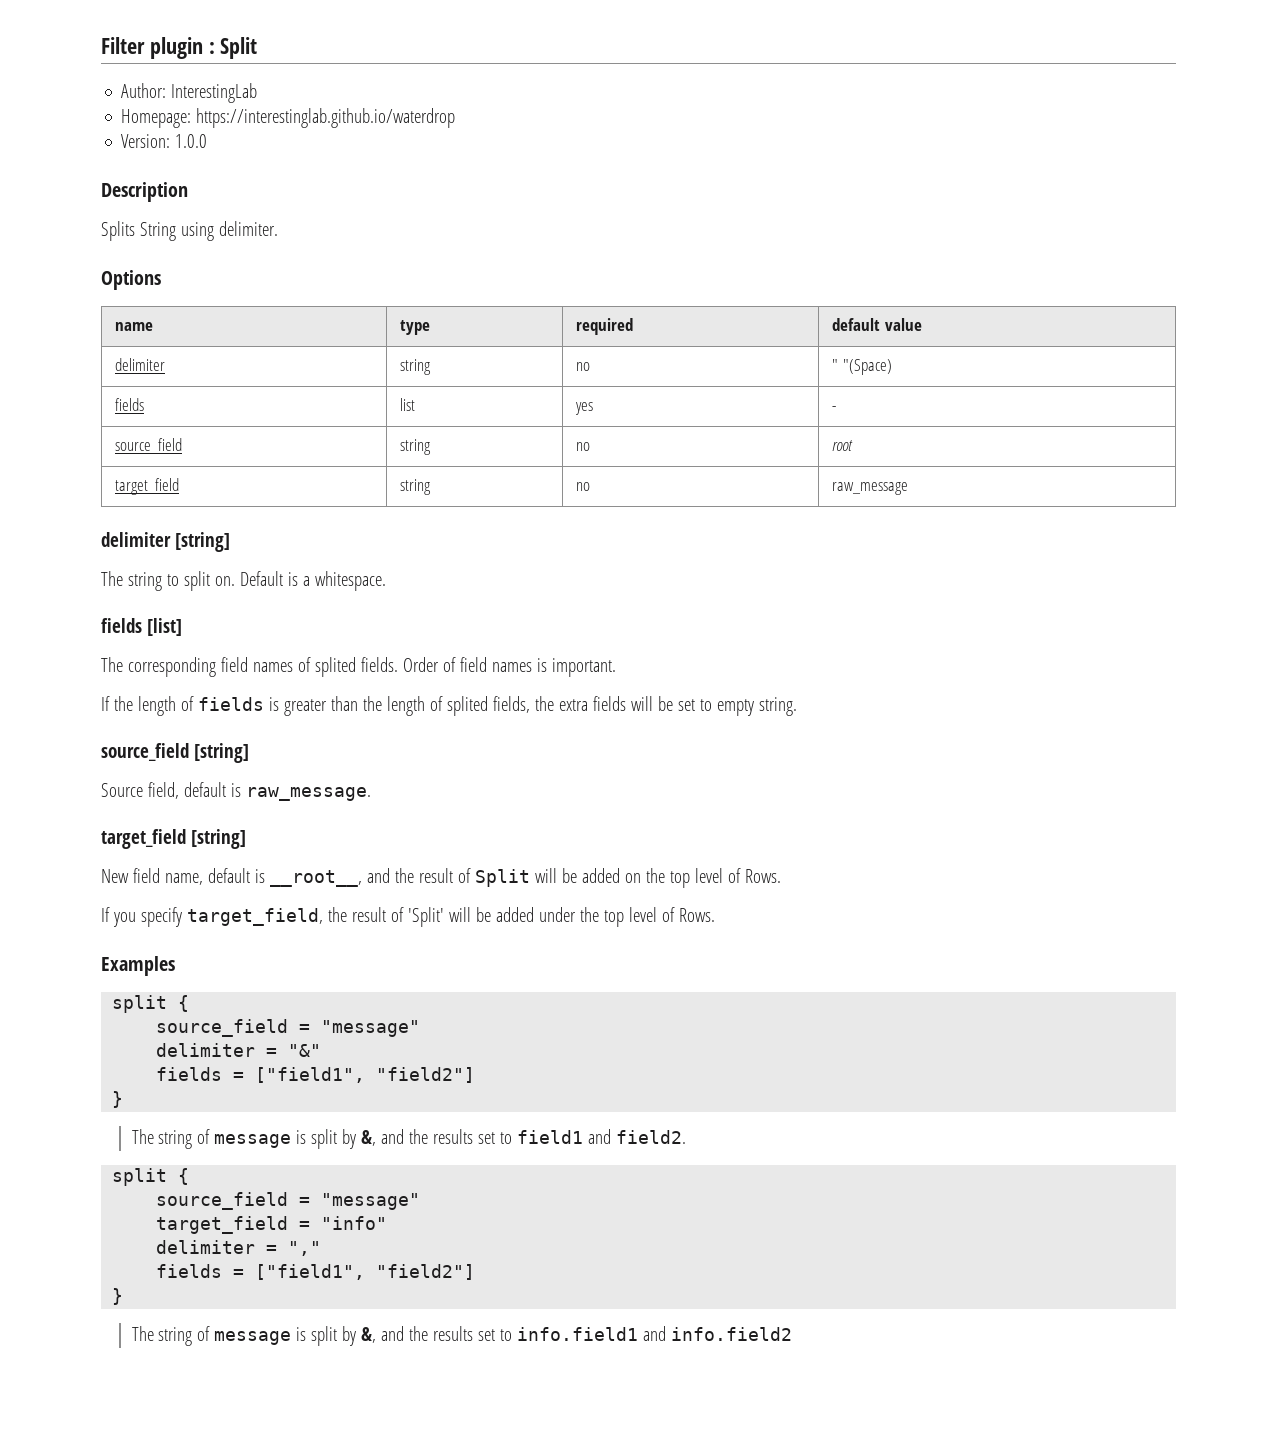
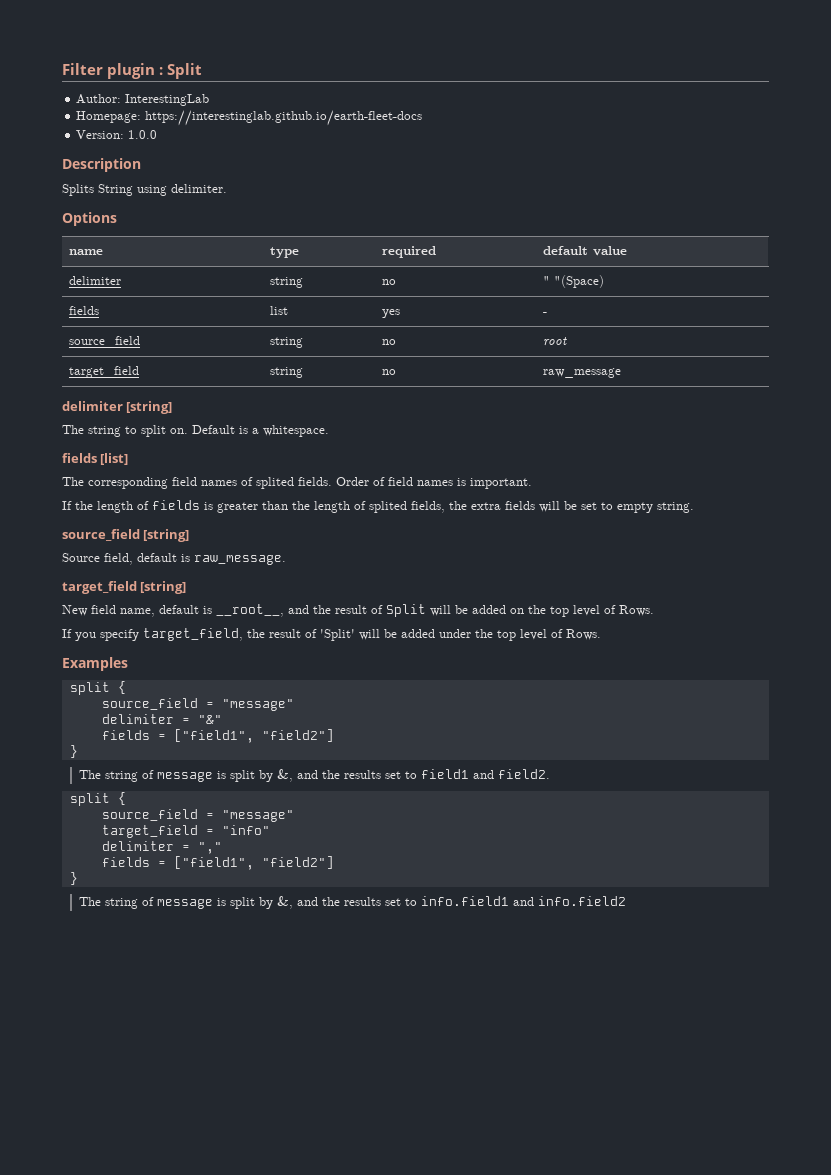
[196,108,456,128] https://interestinglab.github.io/waterdrop -> [145,110,423,126] https://interestinglab.github.io/earth-fleet-docs

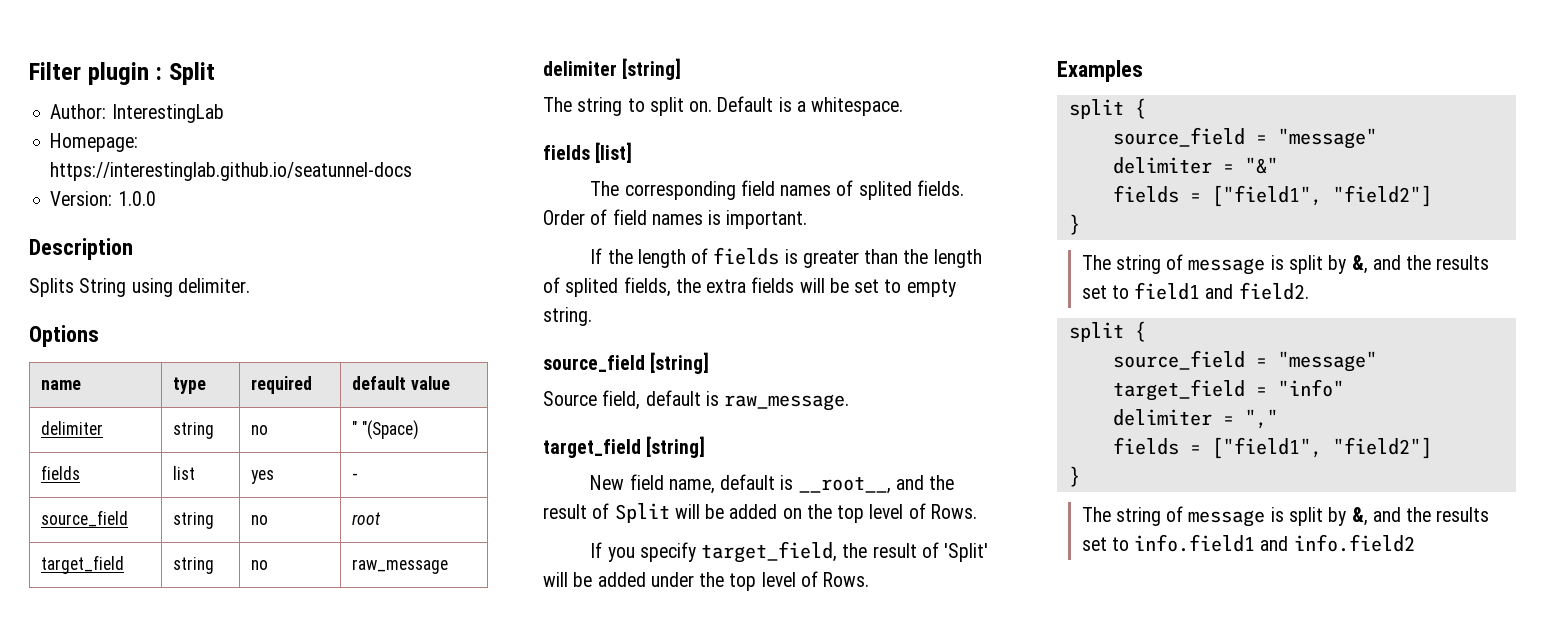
[145,110,423,126] https://interestinglab.github.io/earth-fleet-docs -> [50,162,413,181] https://interestinglab.github.io/seatunnel-docs

